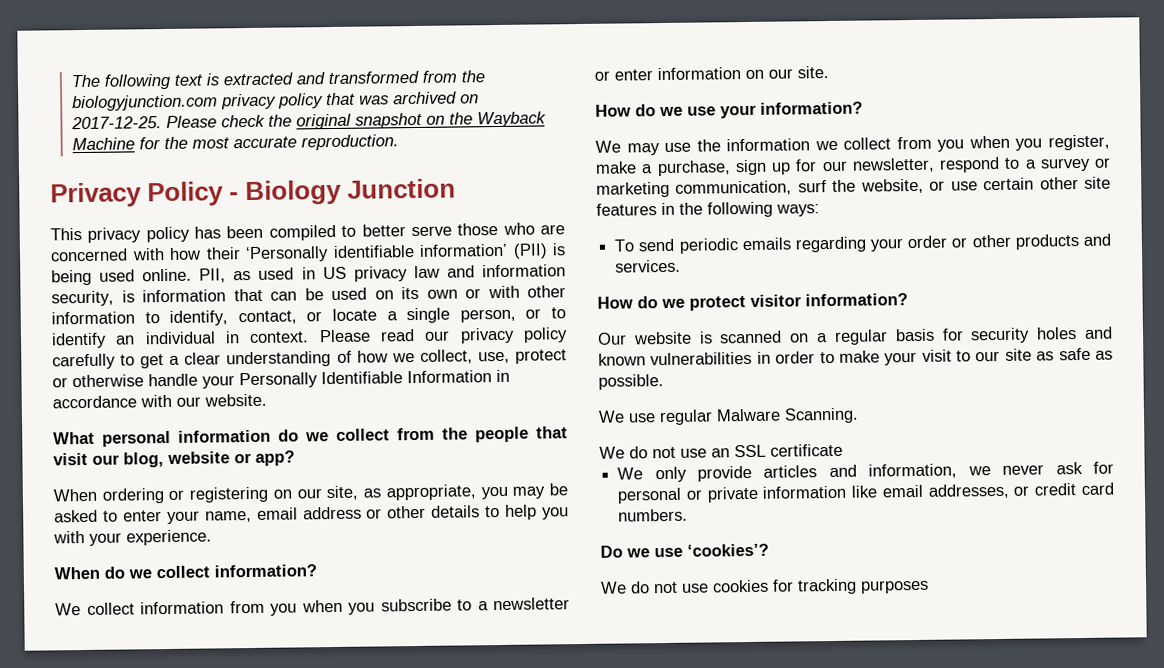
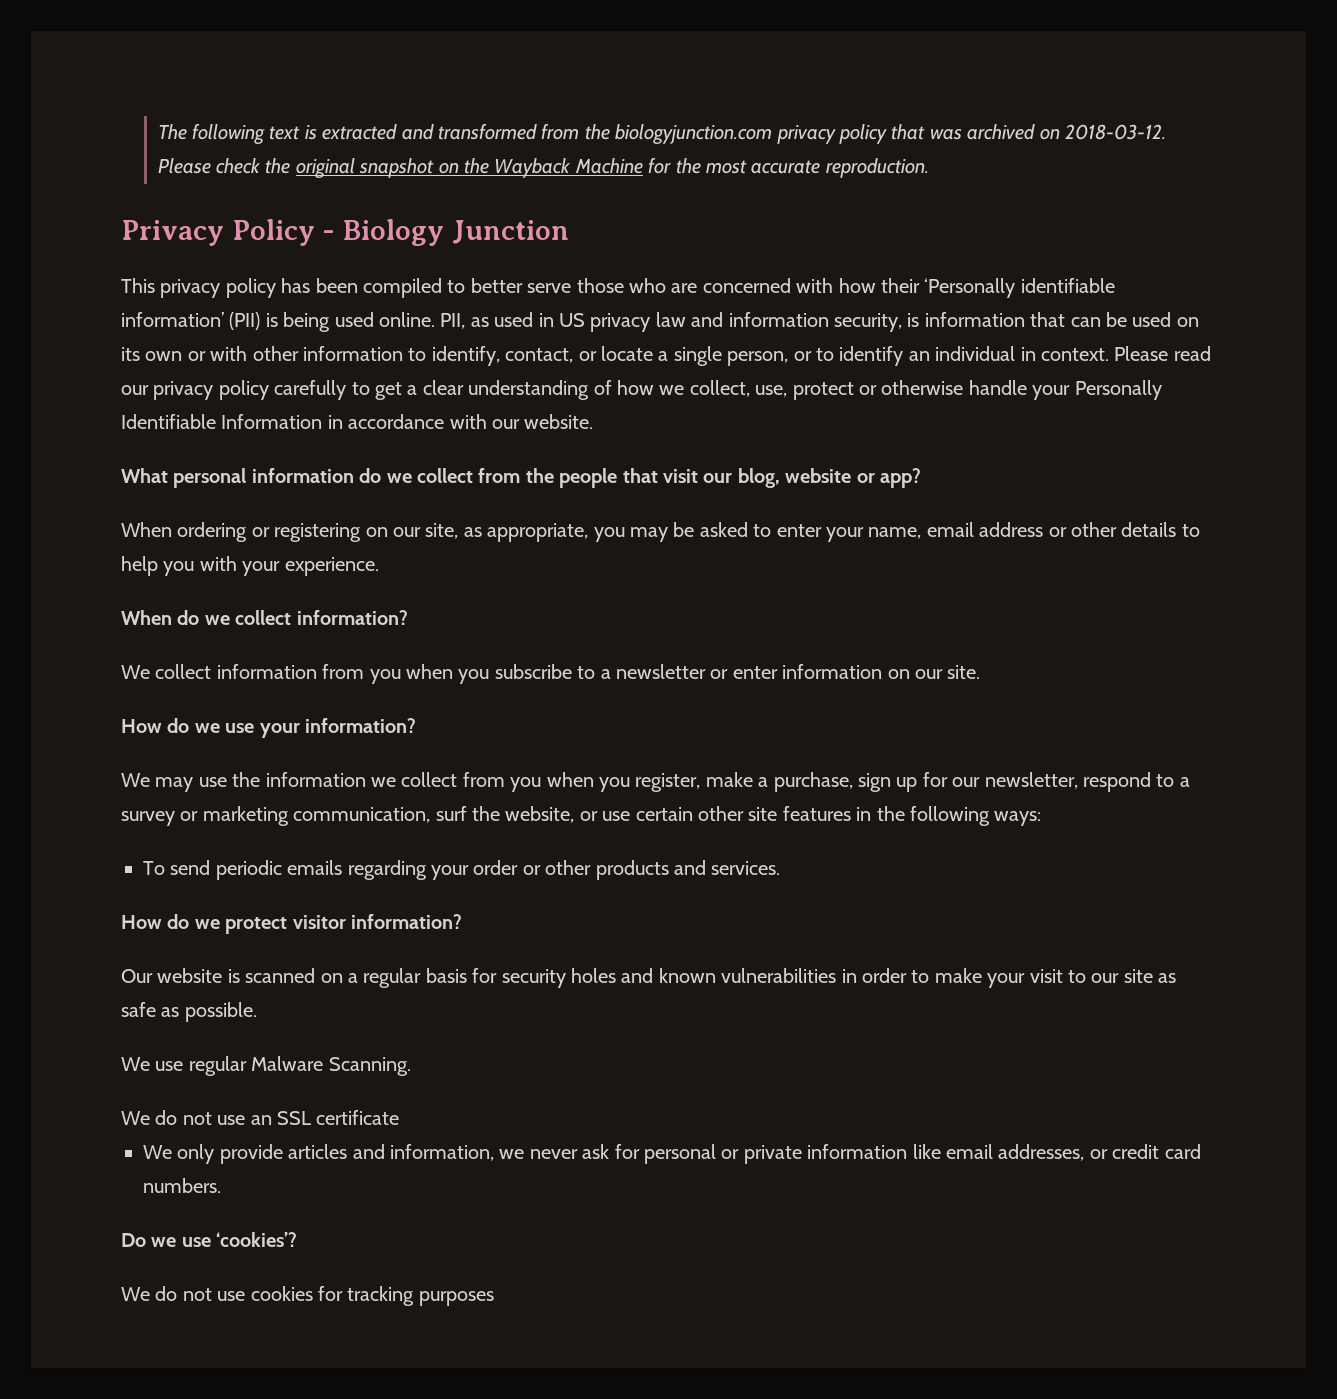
[70,116,162,130] 2017-12-25. -> [1064,124,1166,140] 2018-03-12.

